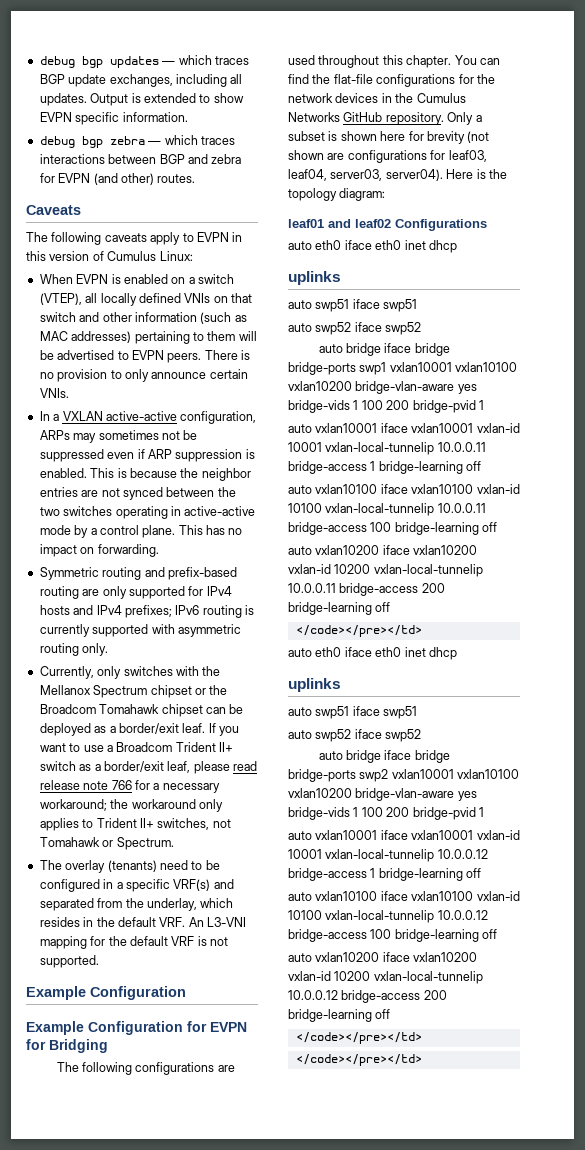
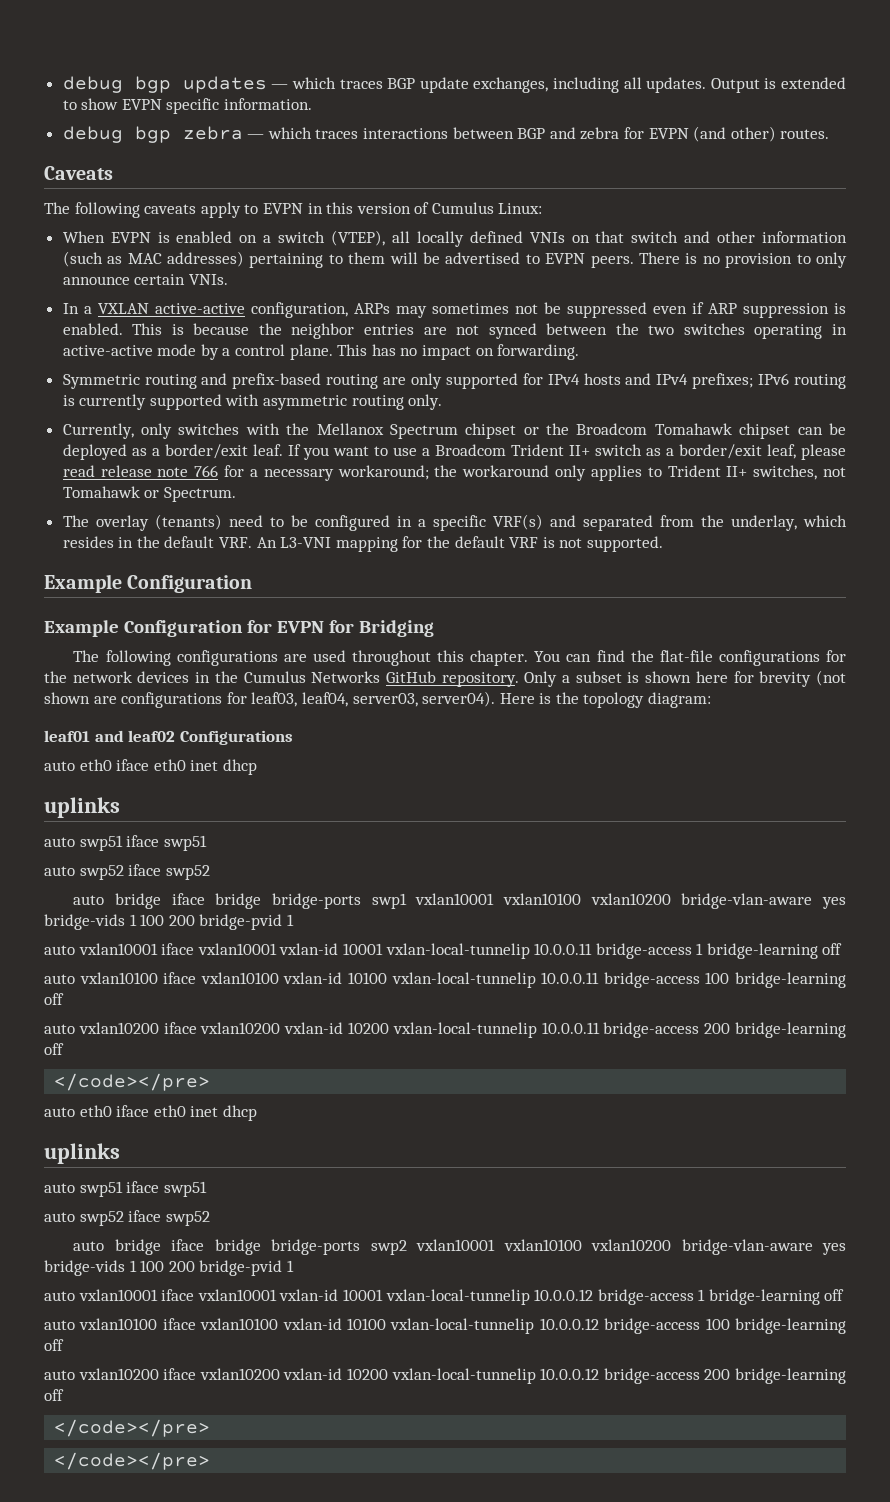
[295,625,422,637] </code></pre></td> -> [54,1073,211,1091] </code></pre>
[295,1032,422,1044] [295,1054,422,1066] </code></pre></td> // </code></pre></td> -> [54,1419,211,1437] [54,1452,211,1470] </code></pre> // </code></pre>

